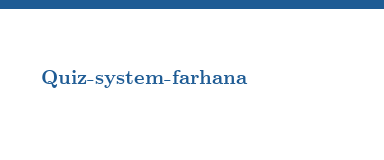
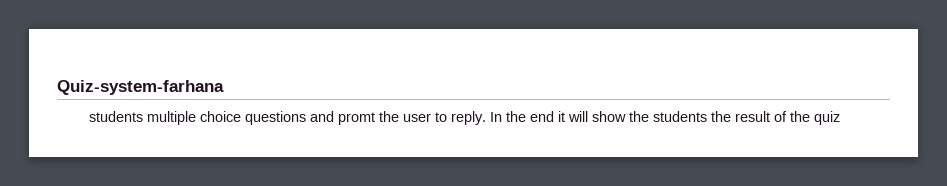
(248, 79) none -> [89,111,841,125] // students multiple choice questions and promt the user to reply. In the end it will show the students the result of the quiz

